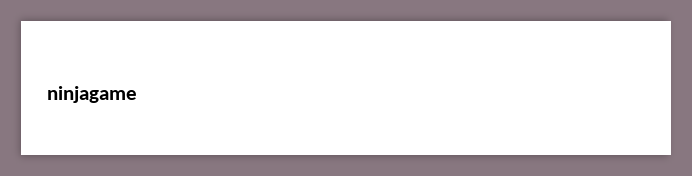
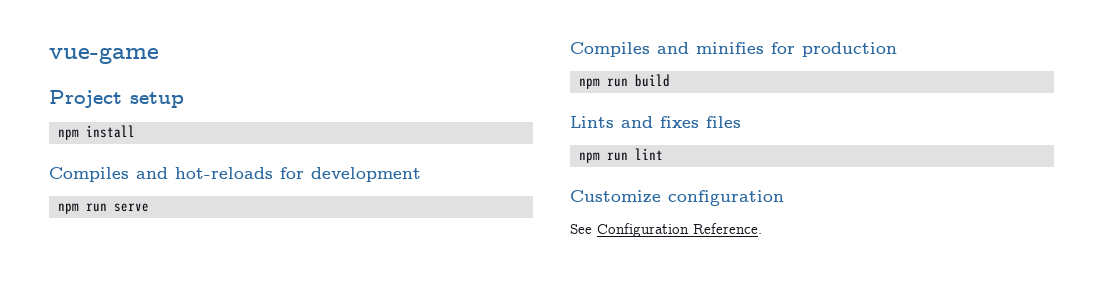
[47,86,137,103] ninjagame -> [49,47,159,64] [49,90,184,108] [57,125,135,140] [49,167,421,182] [57,203,149,214] [570,42,897,57] [578,74,670,89] [570,116,741,128] [578,148,663,163] [570,190,784,206] [570,223,762,237] vue-game // Project setup // npm install // Compiles and hot-reloads for development // npm run serve // Compiles and minifies for production // npm run build // Lints and fixes files // npm run lint // Customize configuration // See Configuration Reference.

